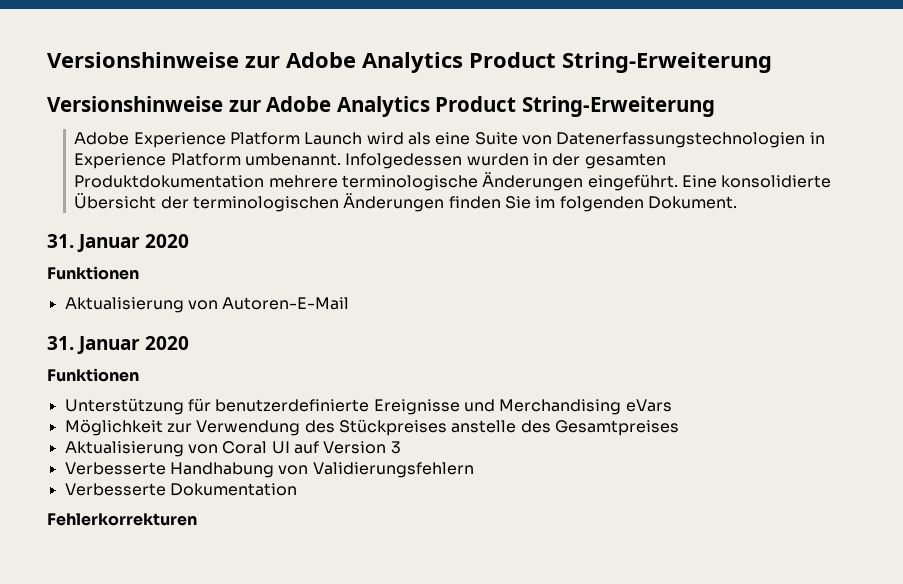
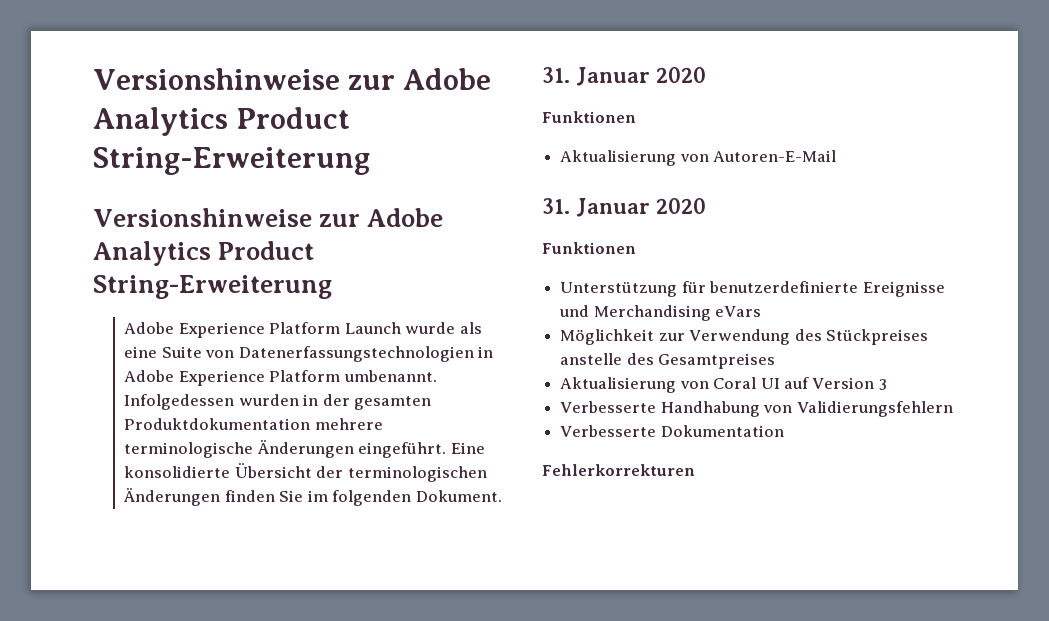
[366,132,404,145] wird -> [405,322,456,334] wurde
(825, 138) none -> [124,370,175,382] Adobe

